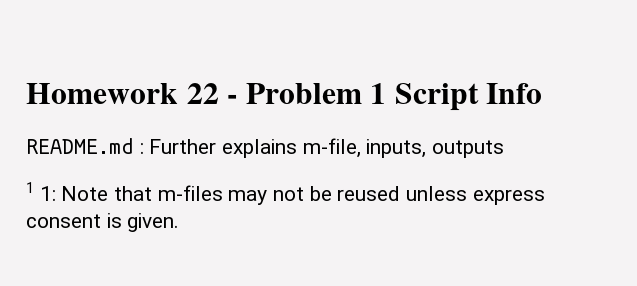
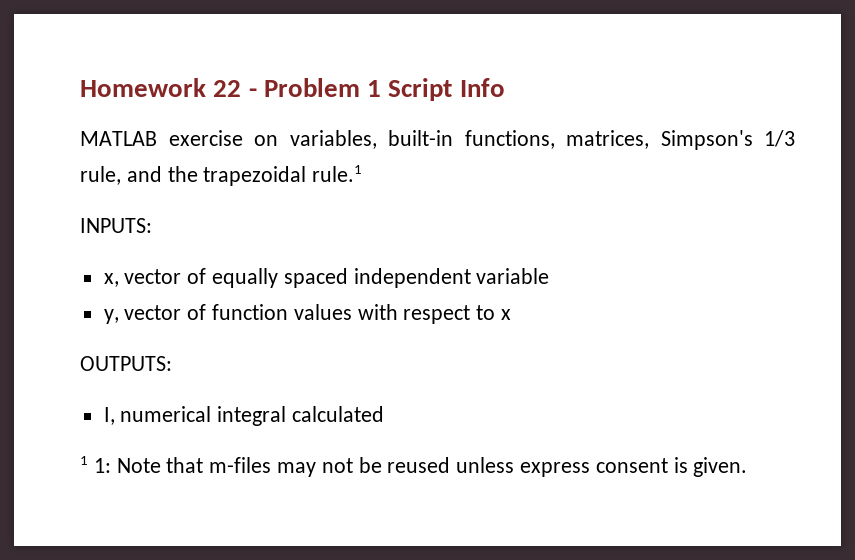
[26,138,505,158] README.md : Further explains m-file, inputs, outputs -> [80,130,795,150] [80,165,363,186] [80,218,152,233] [103,268,550,288] [103,304,512,324] [80,356,172,371] [103,406,385,426] MATLAB exercise on variables, built-in functions, matrices, Simpson's 1/3 rule, and the trapezoidal rule.1 // INPUTS: // x, vector of equally spaced independent variable // y, vector of function values with respect to x // OUTPUTS: // I, numerical integral calculated

